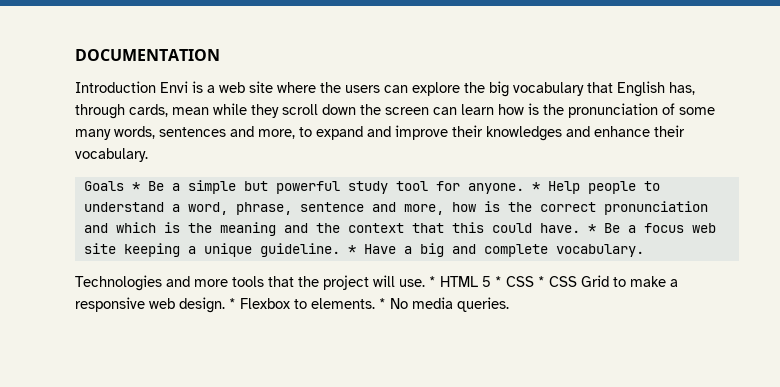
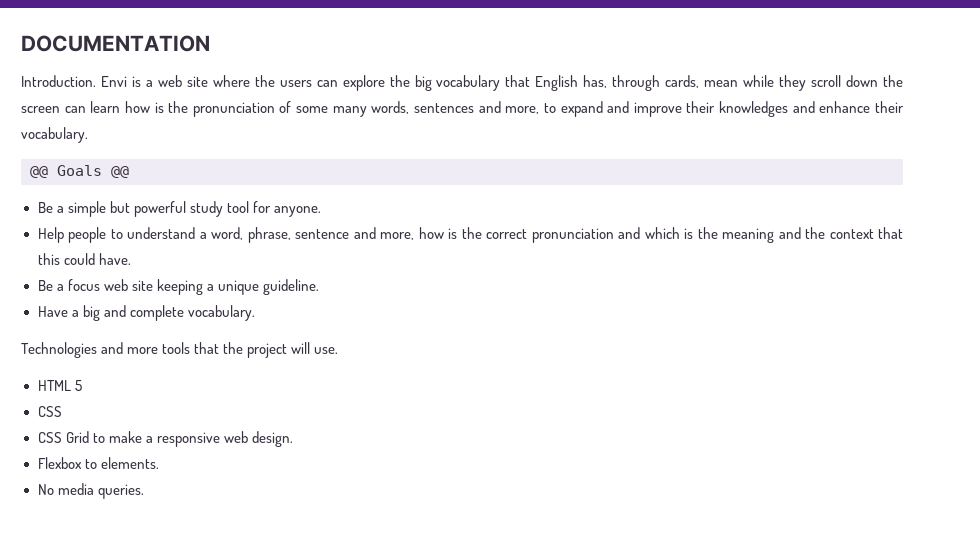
[75,81,156,93] Introduction -> [21,75,96,87] Introduction.
[83,181,140,191] Goals * -> [30,165,129,178] @@ Goals @@ //
[531,182,540,191] * -> (321, 211) //
[587,224,596,233] * -> (131, 259) //
[347,245,356,254] * -> (319, 287) //
[429,276,436,287] * -> (339, 350) //
[495,276,545,287] * CSS * -> [37,406,62,417] // CSS //
[229,298,236,309] * -> (293, 439) //
[379,298,386,309] * -> (159, 463) //

